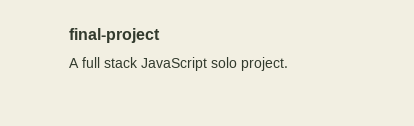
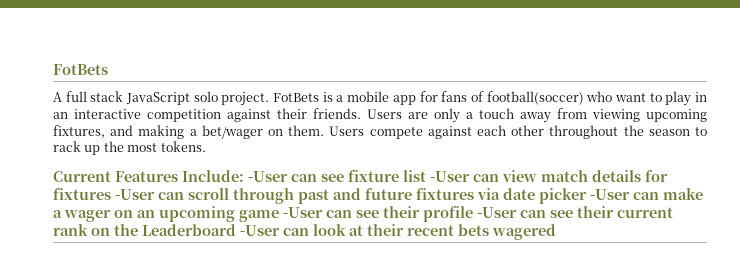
[69,28,160,43] final-project -> [53,64,108,75] FotBets
(288, 64) none -> [273,91,708,106] [53,108,707,123] [53,125,707,139] [53,141,206,155] [53,170,668,182] [53,188,703,204] [53,206,673,222] [53,224,556,240] FotBets is a mobile app for fans of football(soccer) who want to play in an interactive competition against their friends. Users are only a touch away from viewing upcoming fixtures, and making a bet/wager on them. Users compete against each other throughout the season to rack up the most tokens. // Current Features Include: -User can see fixture list -User can view match details for fixtures -User can scroll through past and future fixtures via date picker -User can make a wager on an upcoming game -User can see their profile -User can see their current rank on the Leaderboard -User can look at their recent bets wagered

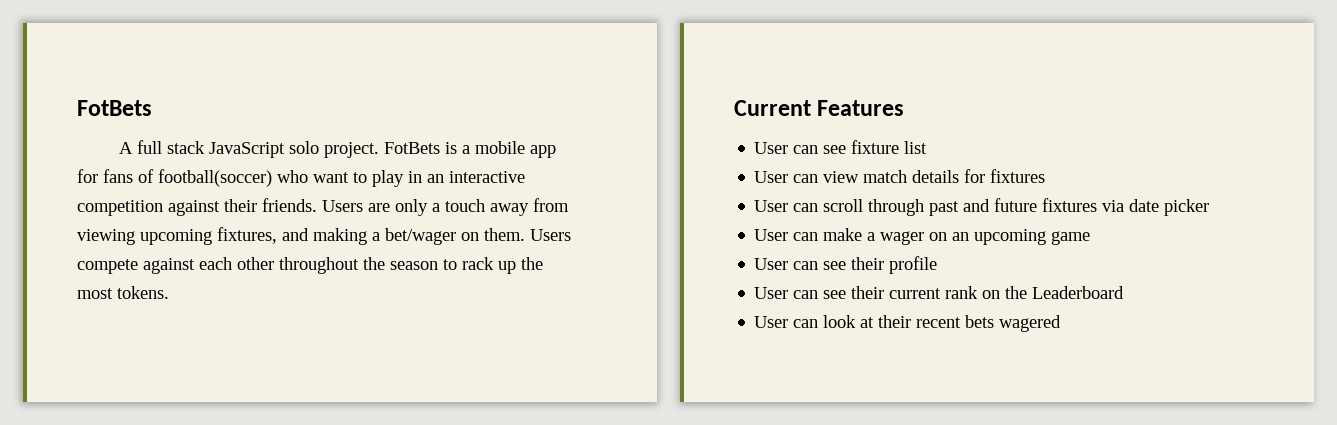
[182,170,288,182] Include: -User -> [754,142,789,154] // User
[430,171,470,182] -User -> [754,171,789,183] // User
[115,189,155,200] -User -> [754,200,789,212] // User
[590,189,630,200] -User -> [754,229,789,241] // User
[283,207,323,218] -User -> [754,258,789,270] // User
[477,207,517,218] -User -> [754,287,789,299] // User
[240,225,280,236] -User -> [754,316,789,328] // User

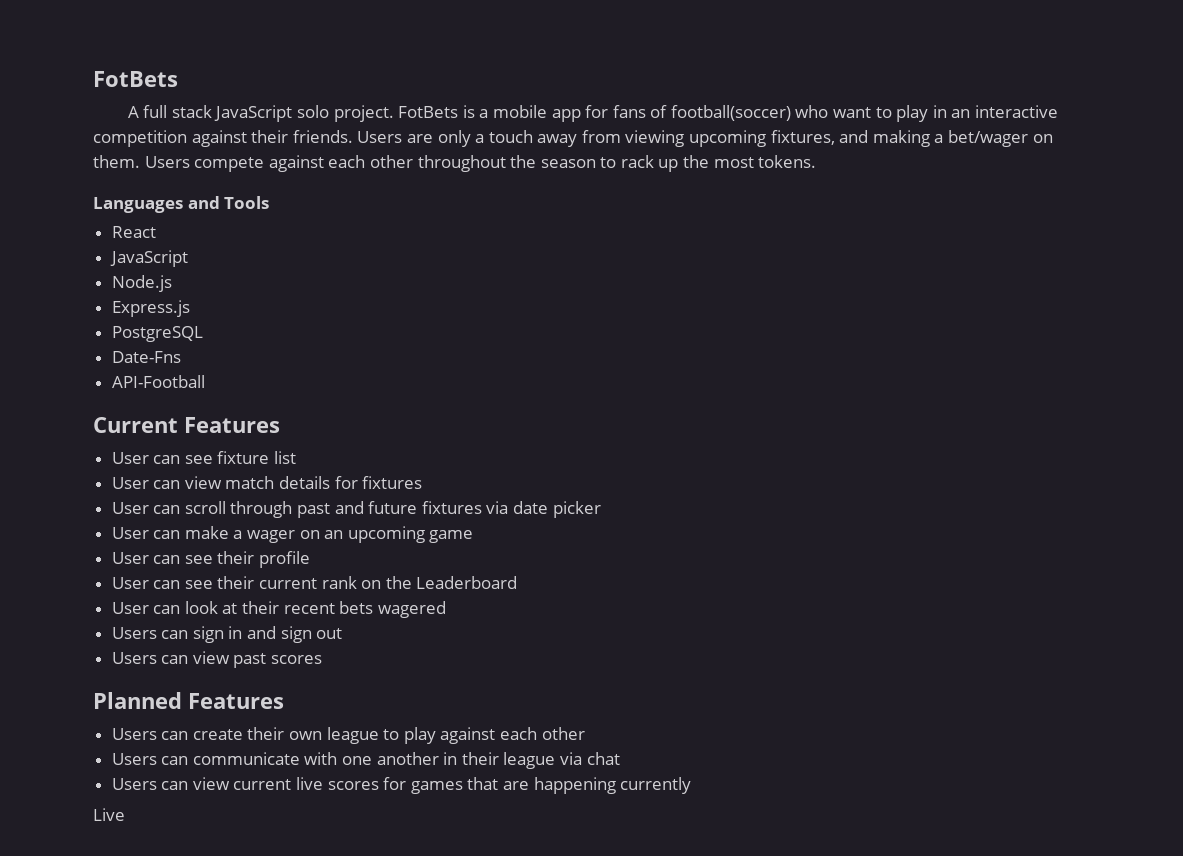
(169, 292) none -> [93,196,270,213] [111,226,156,238] [109,250,188,267] [111,275,172,292] [111,300,190,317] [111,326,203,342] [111,351,181,363] [111,375,205,388] // Languages and Tools // React // JavaScript // Node.js // Express.js // PostgreSQL // Date-Fns // API-Football
(1062, 323) none -> [111,626,343,643] [111,651,323,668] [93,692,284,709] [111,727,585,744] [111,752,620,769] [111,777,692,794] [93,808,125,821] // Users can sign in and sign out // Users can view past scores // Planned Features // Users can create their own league to play against each other // Users can communicate with one another in their league via chat // Users can view current live scores for games that are happening currently // Live

